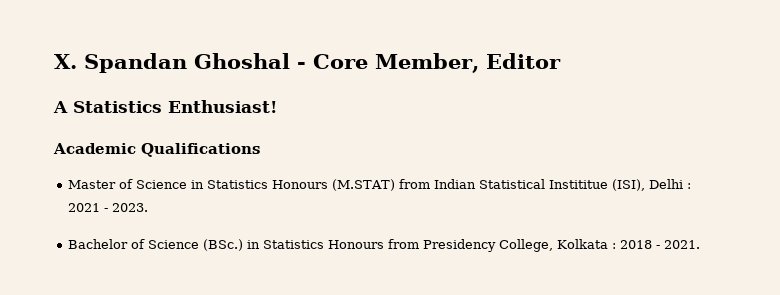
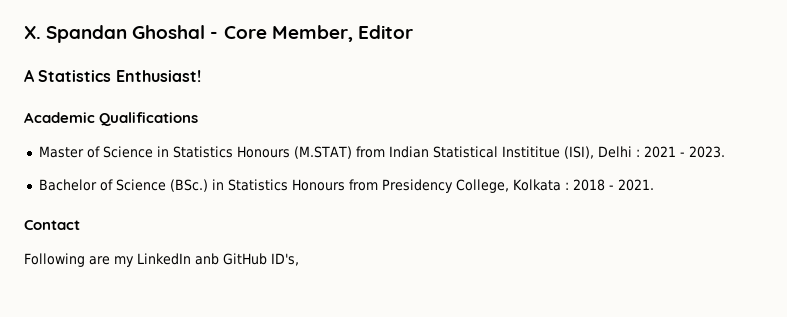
(701, 244) none -> [24,220,80,230] [24,253,299,267] // Contact // Following are my LinkedIn anb GitHub ID's,

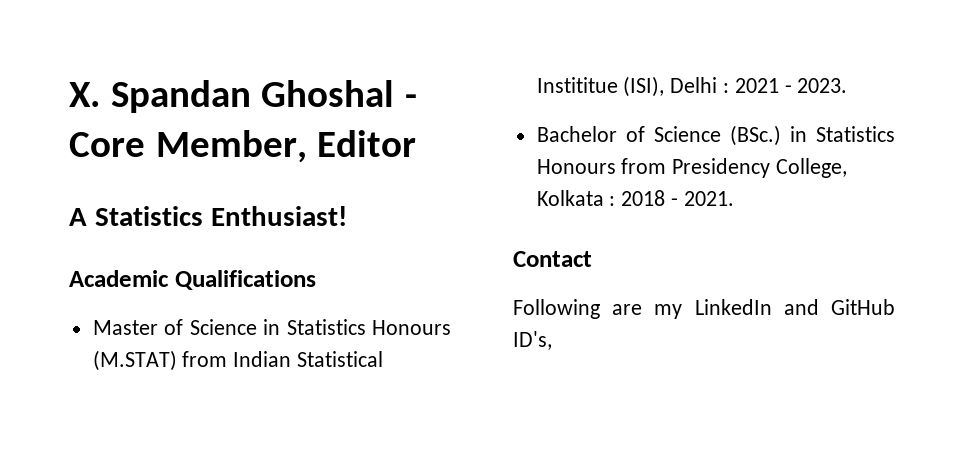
[195,253,219,265] anb -> [783,299,819,315] and

